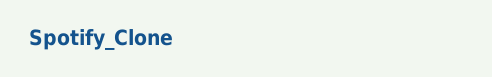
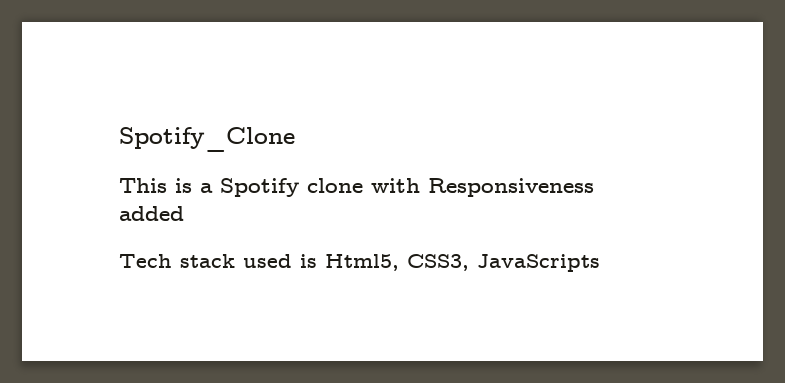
(173, 39) none -> [119,178,594,197] [119,206,184,221] [119,254,600,272] // This is a Spotify clone with Responsiveness added // Tech stack used is Html5, CSS3, JavaScripts

